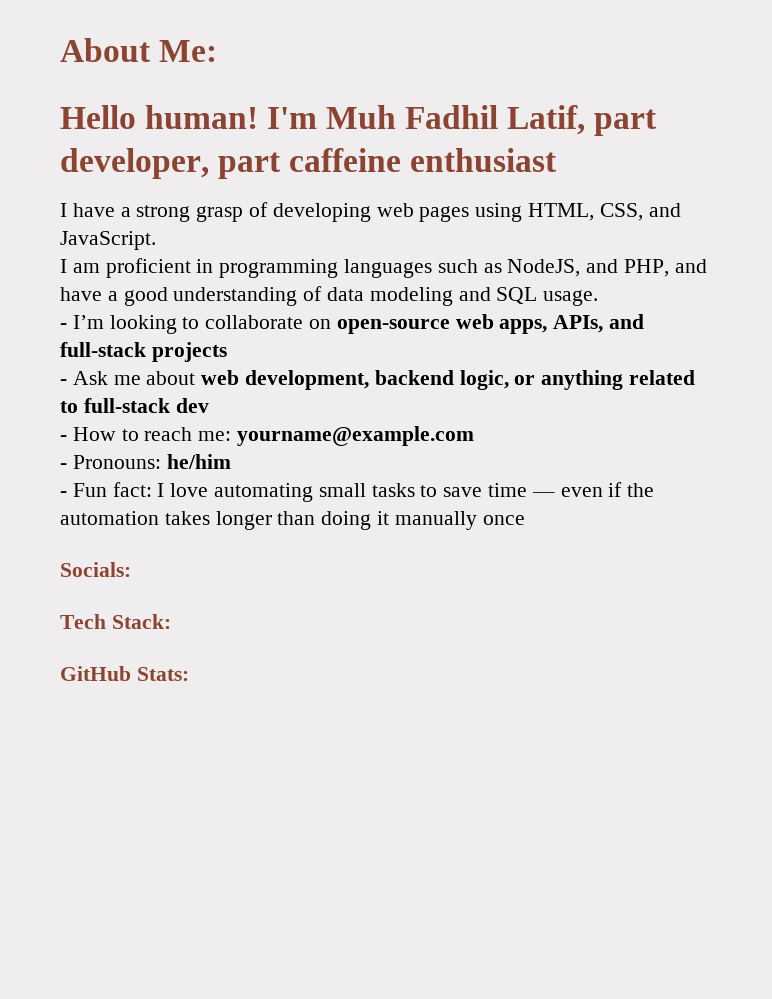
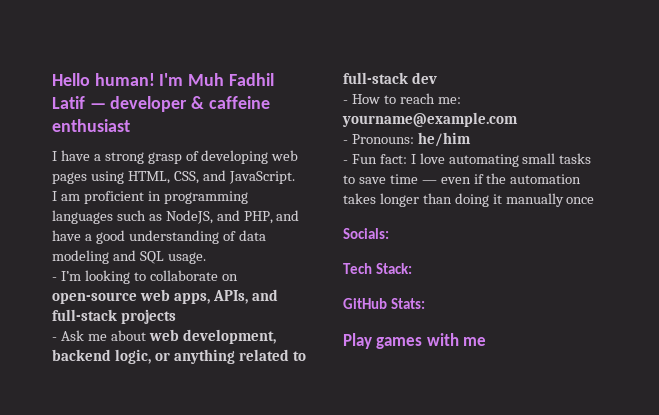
[60,38,218,62] About Me: // -> (52, 79) none
[507,105,658,136] [60,148,282,179] Latif, part developer, part -> [52,96,205,112] Latif — developer &
(189, 674) none -> [343,333,487,349] // Play games with me

